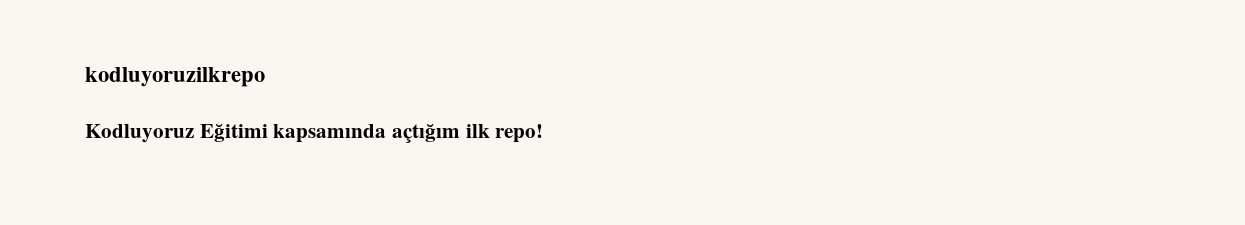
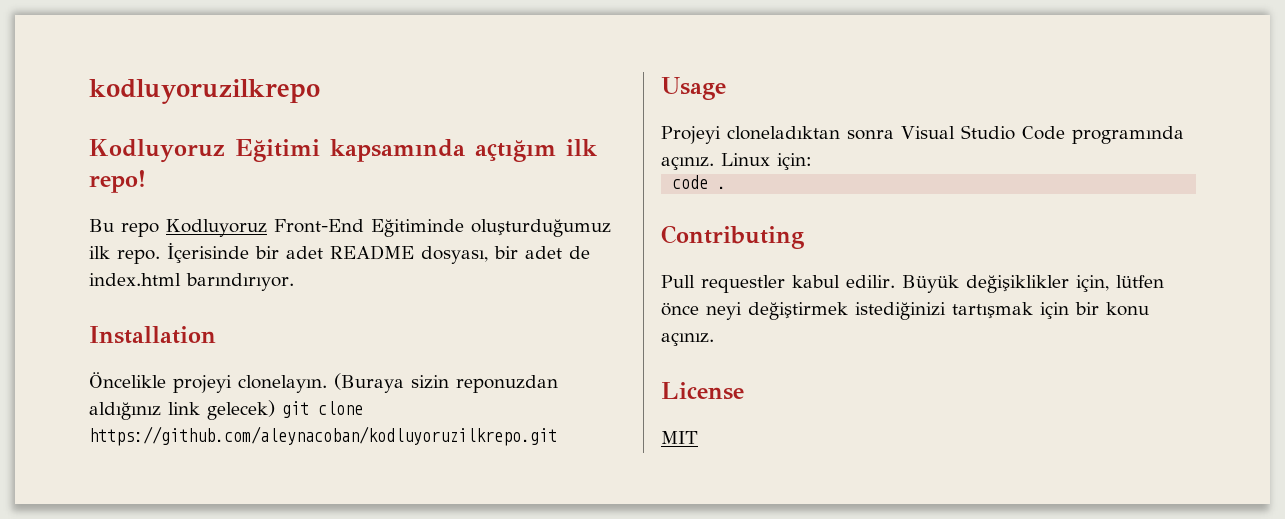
(544, 133) none -> [89,219,611,237] [89,242,590,264] [89,273,294,291] [89,326,216,344] [89,372,558,393] [89,400,363,420] [89,426,557,446] [661,77,726,100] [661,125,1184,144] [661,153,812,170] [672,175,727,189] [661,225,804,249] [661,275,1164,293] [661,302,1149,320] [661,332,714,346] [661,382,744,400] [661,431,698,444] // Bu repo Kodluyoruz Front-End Eğitiminde oluşturduğumuz ilk repo. İçerisinde bir adet README dosyası, bir adet de index.html barındırıyor. // Installation // Öncelikle projeyi clonelayın. (Buraya sizin reponuzdan aldığınız link gelecek) git clone https://github.com/aleynacoban/kodluyoruzilkrepo.git // Usage // Projeyi cloneladıktan sonra Visual Studio Code programında açınız. Linux için: // code . // Contributing // Pull requestler kabul edilir. Büyük değişiklikler için, lütfen önce neyi değiştirmek istediğinizi tartışmak için bir konu açınız. // License // MIT

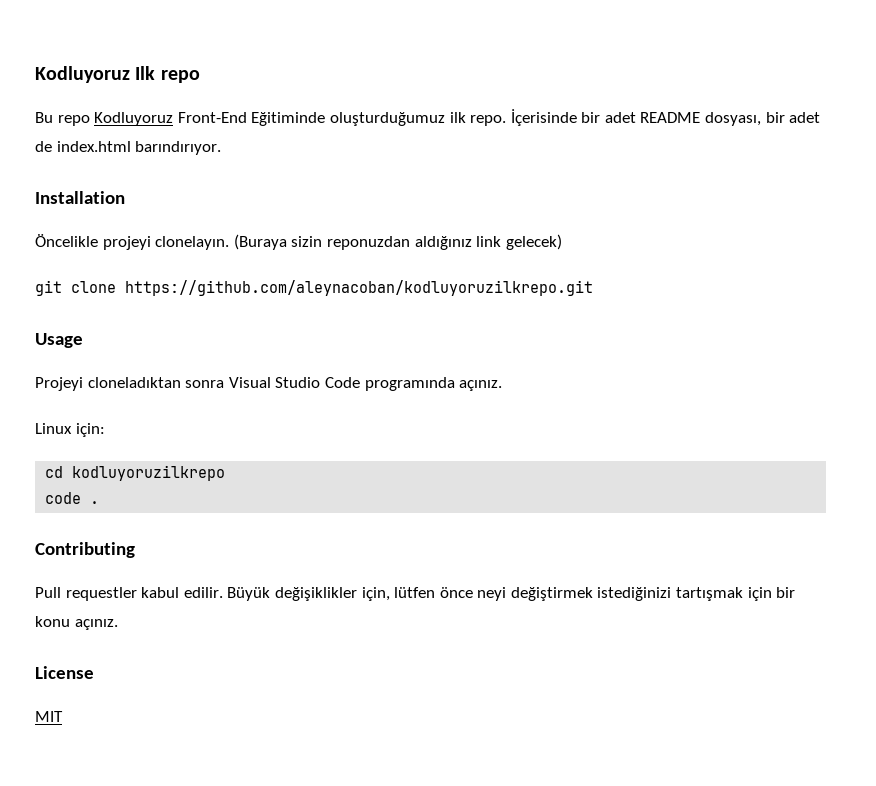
[89,79,320,104] [89,139,597,163] [89,170,146,193] kodluyoruzilkrepo // Kodluyoruz Eğitimi kapsamında açtığım ilk repo! -> [35,66,200,83] Kodluyoruz Ilk repo
(275, 410) none -> (562, 242) //
(714, 163) none -> (503, 385) //
(812, 161) none -> [45,465,226,481] // cd kodluyoruzilkrepo

